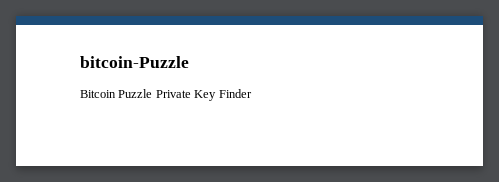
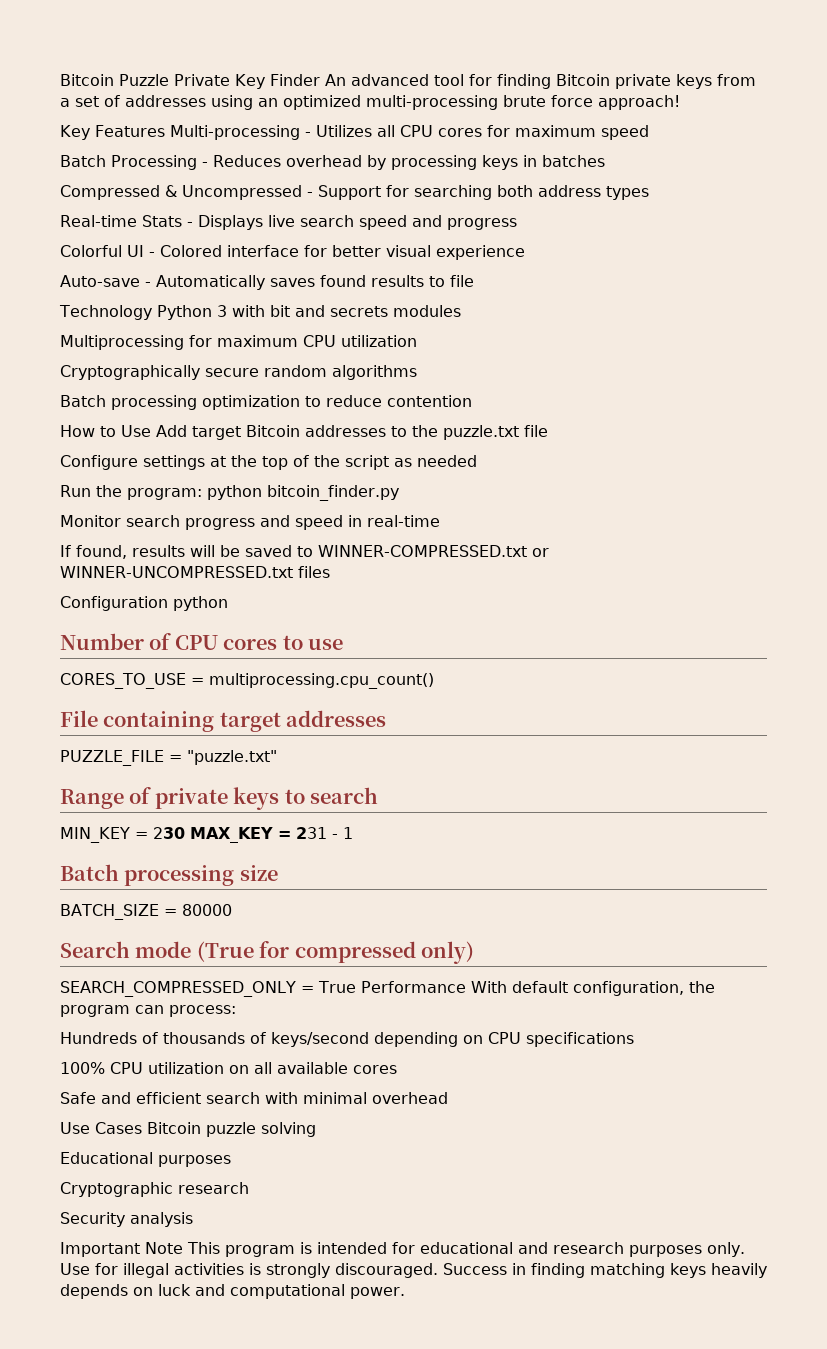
[80,56,189,68] bitcoin-Puzzle // -> (60, 80) none
(252, 93) none -> [324,74,756,89] [60,95,680,110] [60,125,649,140] [60,155,605,170] [60,185,649,200] [60,215,517,230] [60,245,525,260] [60,275,474,290] [59,305,461,320] [60,335,417,350] [60,365,417,380] [60,395,472,410] [60,425,548,440] [60,455,477,470] [60,485,399,501] [60,515,440,530] [60,545,549,559] [60,566,330,578] [60,596,228,611] [60,633,343,650] [60,673,434,689] [60,710,387,732] [60,750,277,766] [60,787,378,810] [60,827,353,843] [60,864,278,886] [60,904,232,920] [60,941,474,964] [60,981,715,997] [60,1005,236,1017] [60,1032,634,1047] [60,1062,397,1074] [60,1092,448,1104] [60,1122,316,1137] [60,1152,231,1167] [60,1182,249,1197] [60,1212,193,1227] [60,1242,745,1257] [60,1263,767,1278] [60,1284,405,1299] An advanced tool for finding Bitcoin private keys from a set of addresses using an optimized multi-processing brute force approach! // Key Features Multi-processing - Utilizes all CPU cores for maximum speed // Batch Processing - Reduces overhead by processing keys in batches // Compressed & Uncompressed - Support for searching both address types // Real-time Stats - Displays live search speed and progress // Colorful UI - Colored interface for better visual experience // Auto-save - Automatically saves found results to file // Technology Python 3 with bit and secrets modules // Multiprocessing for maximum CPU utilization // Cryptographically secure random algorithms // Batch processing optimization to reduce contention // How to Use Add target Bitcoin addresses to the puzzle.txt file // Configure settings at the top of the script as needed // Run the program: python bitcoin_finder.py // Monitor search progress and speed in real-time // If found, results will be saved to WINNER-COMPRESSED.txt or WINNER-UNCOMPRESSED.txt files // Configuration python // Number of CPU cores to use // CORES_TO_USE = multiprocessing.cpu_count() // File containing target addresses // PUZZLE_FILE = "puzzle.txt" // Range of private keys to search // MIN_KEY = 230 MAX_KEY = 231 - 1 // Batch processing size // BATCH_SIZE = 80000 // Search mode (True for compressed only) // SEARCH_COMPRESSED_ONLY = True Performance With default configuration, the program can process: // Hundreds of thousands of keys/second depending on CPU specifications // 100% CPU utilization on all available cores // Safe and efficient search with minimal overhead // Use Cases Bitcoin puzzle solving // Educational purposes // Cryptographic research // Security analysis // Important Note This program is intended for educational and research purposes only. Use for illegal activities is strongly discouraged. Success in finding matching keys heavily depends on luck and computational power.

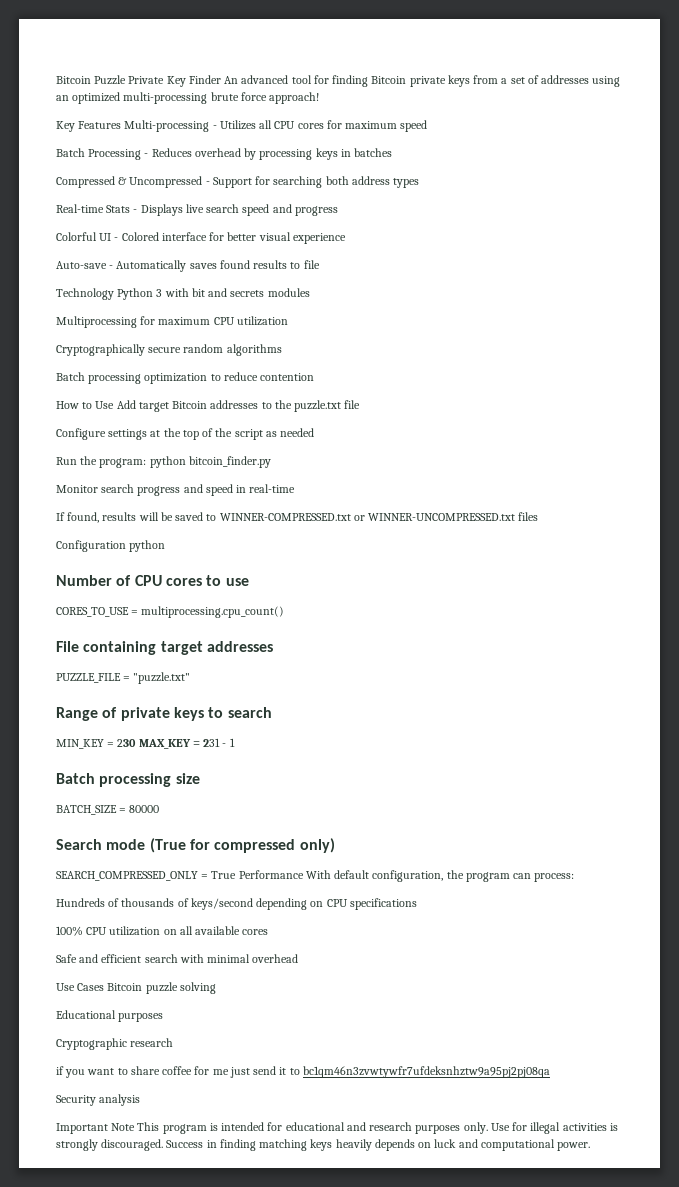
(249, 1188) none -> [56,1066,550,1078] // if you want to share coffee for me just send it to bc1qm46n3zvwtywfr7ufdeksnhztw9a95pj2pj08qa

